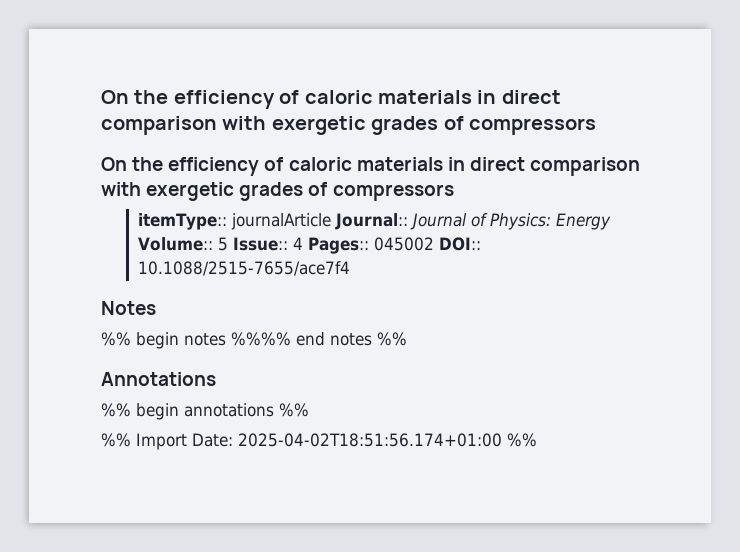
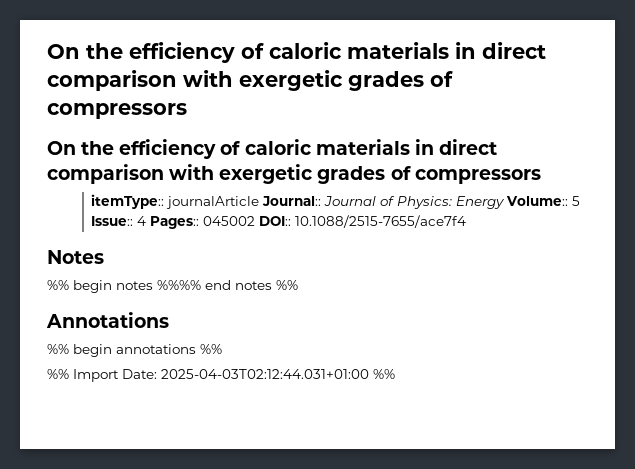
[238,433,502,447] 2025-04-02T18:51:56.174+01:00 -> [161,369,369,379] 2025-04-03T02:12:44.031+01:00

